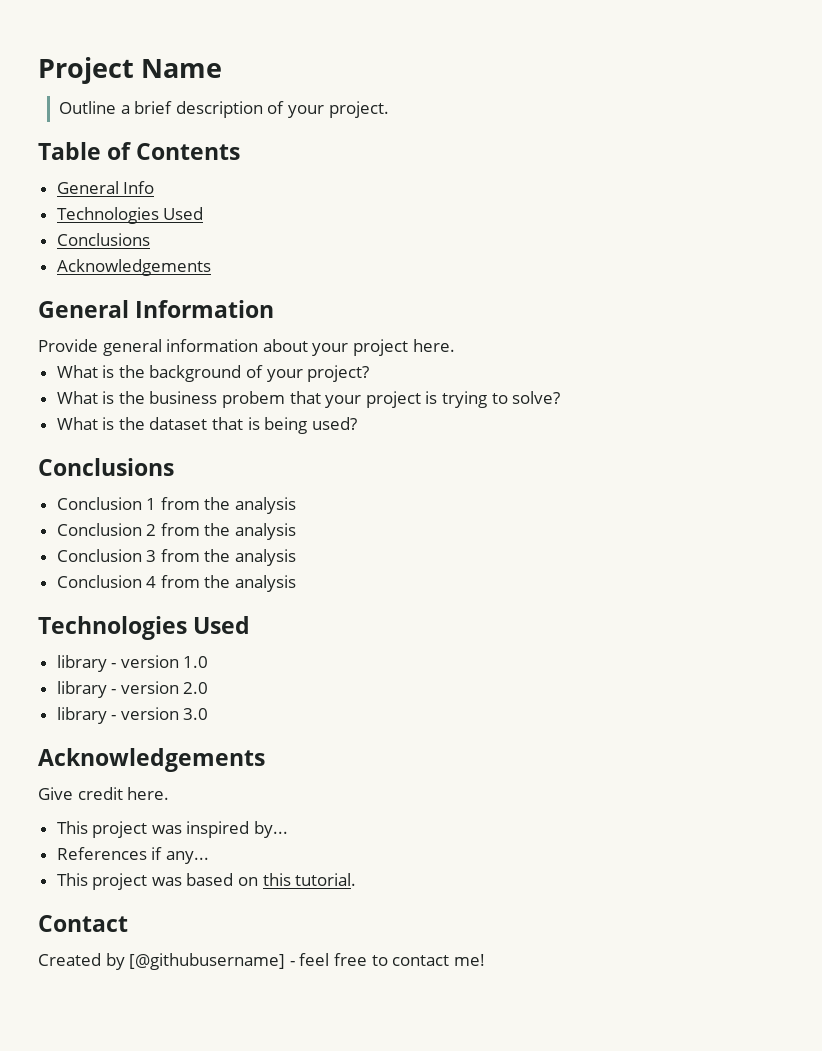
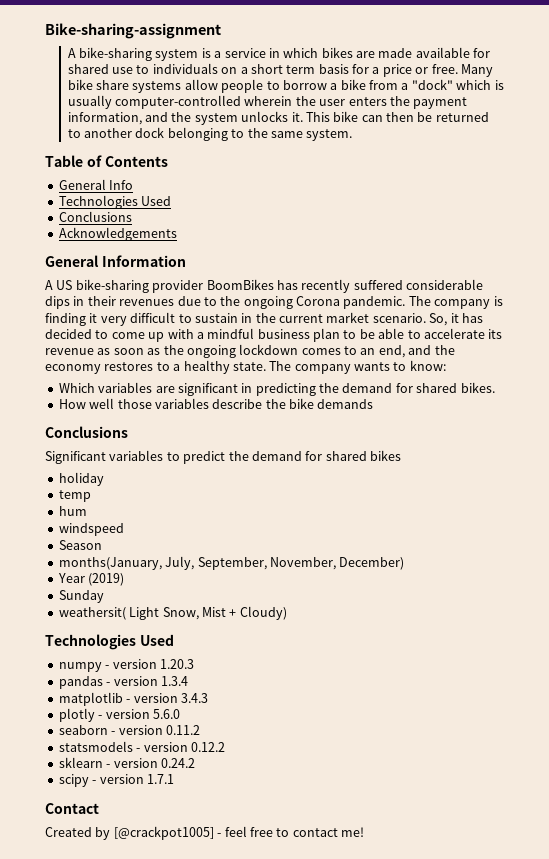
[38,57,223,84] [59,101,389,118] Project Name // Outline a brief description of your project. -> [45,23,221,39] [67,47,491,61] [67,63,493,77] [67,79,504,93] [67,95,468,109] [67,111,489,125] [67,127,353,141] Bike-sharing-assignment // A bike-sharing system is a service in which bikes are made available for shared use to individuals on a short term basis for a price or free. Many bike share systems allow people to borrow a bike from a "dock" which is usually computer-controlled wherein the user enters the payment information, and the system unlocks it. This bike can then be returned to another dock belonging to the same system.
[38,339,455,356] [56,365,370,382] [56,391,561,408] [56,417,357,434] [38,458,174,476] [56,497,297,514] [56,523,297,540] [56,549,297,566] [56,575,297,592] [38,616,251,640] [56,655,209,672] [56,681,209,698] [56,707,209,724] [38,748,265,772] [38,787,170,800] [56,821,289,838] [56,847,209,864] [56,873,357,890] Provide general information about your project here. // What is the background of your project? // What is the business probem that your project is trying to solve? // What is the dataset that is being used? // Conclusions // Conclusion 1 from the analysis // Conclusion 2 from the analysis // Conclusion 3 from the analysis // Conclusion 4 from the analysis // Technologies Used // library - version 1.0 // library - version 2.0 // library - version 3.0 // Acknowledgements // Give credit here. // This project was inspired by... // References if any... // This project was based on this tutorial. -> [45,279,483,293] [45,296,503,309] [45,312,483,326] [45,328,503,342] [45,344,455,358] [45,360,446,374] [58,382,495,396] [58,398,374,409] [45,426,128,438] [45,450,401,464] [58,472,104,486] [58,490,91,502] [58,506,87,516] [58,523,124,536] [58,540,102,550] [58,556,405,570] [57,573,125,586] [58,590,104,603] [58,606,287,620] [45,634,174,650] [58,659,194,672] [58,676,188,689] [58,692,208,706] [58,708,180,722] [58,725,200,735] [58,741,225,752] [58,757,195,768] [58,774,174,787] A US bike-sharing provider BoomBikes has recently suffered considerable dips in their revenues due to the ongoing Corona pandemic. The company is finding it very difficult to sustain in the current market scenario. So, it has decided to come up with a mindful business plan to be able to accelerate its revenue as soon as the ongoing lockdown comes to an end, and the economy restores to a healthy state. The company wants to know: // Which variables are significant in predicting the demand for shared bikes. // How well those variables describe the bike demands // Conclusions // Significant variables to predict the demand for shared bikes // holiday // temp // hum // windspeed // Season // months(January, July, September, November, December) // Year (2019) // Sunday // weathersit( Light Snow, Mist + Cloudy) // Technologies Used // numpy - version 1.20.3 // pandas - version 1.3.4 // matplotlib - version 3.4.3 // plotly - version 5.6.0 // seaborn - version 0.11.2 // statsmodels - version 0.12.2 // sklearn - version 0.24.2 // scipy - version 1.7.1
[129,953,286,970] [@githubusername] -> [113,826,214,840] [@crackpot1005]

